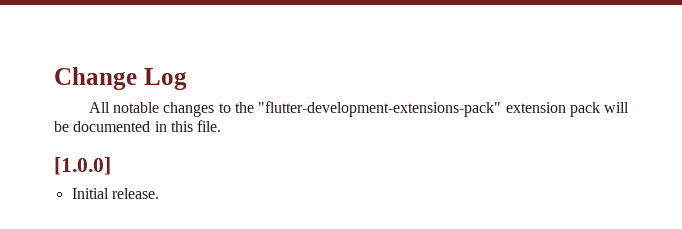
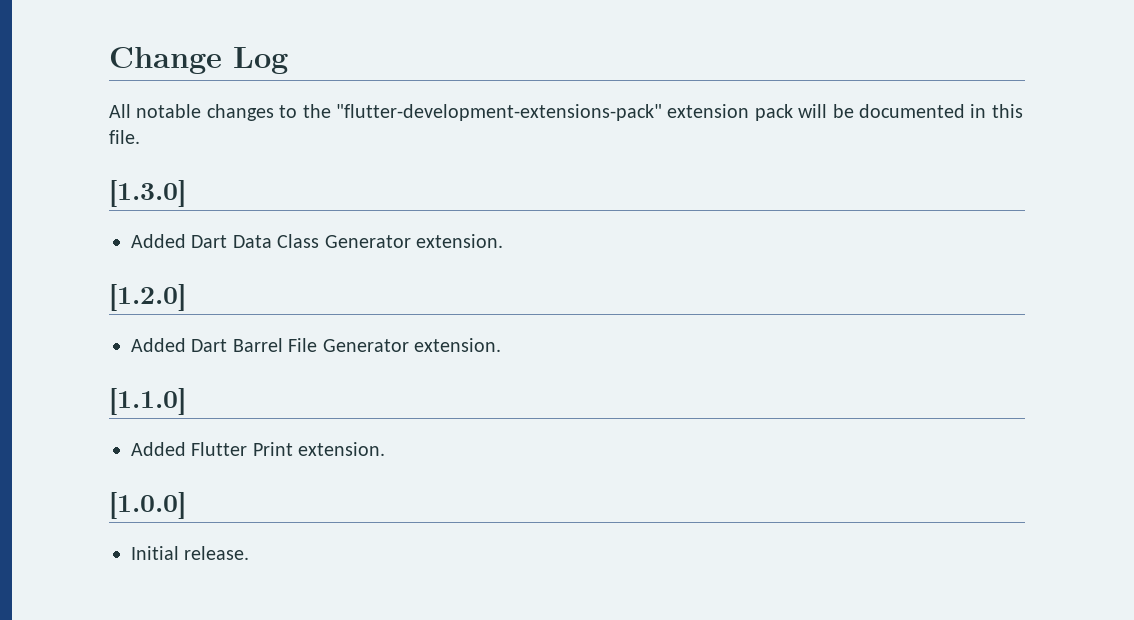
(222, 126) none -> [109,180,186,207] [131,234,503,248] [109,284,186,311] [131,338,501,352] [109,388,186,415] [131,442,386,456] // [1.3.0] // Added Dart Data Class Generator extension. // [1.2.0] // Added Dart Barrel File Generator extension. // [1.1.0] // Added Flutter Print extension.

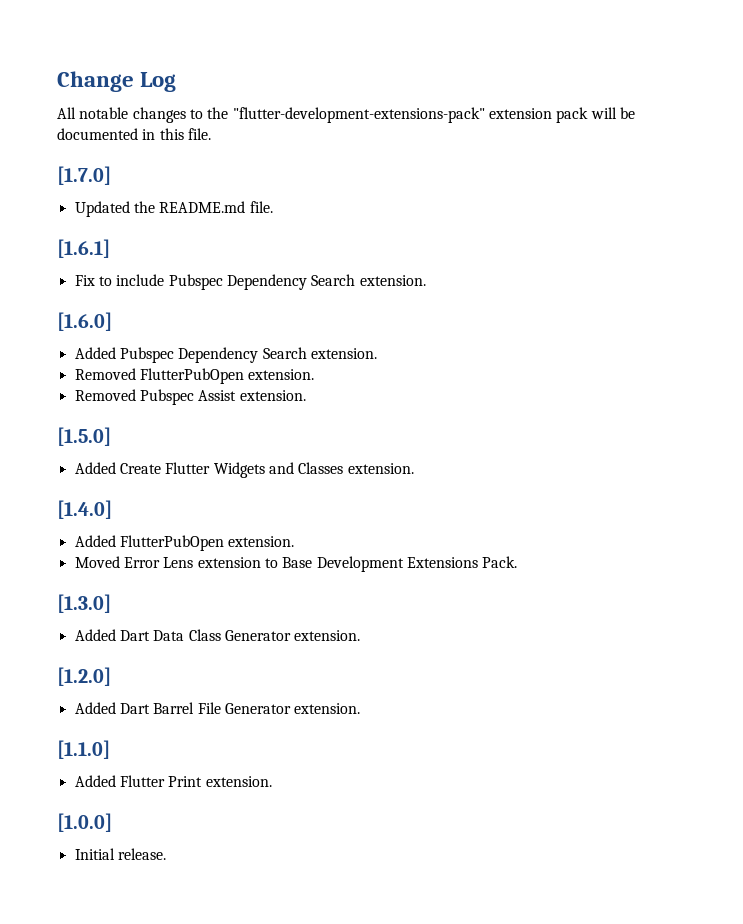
(140, 137) none -> [57,166,111,185] [74,201,273,217] [57,239,110,258] [74,274,426,290] [57,312,112,331] [74,347,377,363] [74,368,315,384] [74,389,306,405] [57,427,111,446] [74,462,414,478] [57,500,112,519] [74,535,295,551] [74,556,518,572] // [1.7.0] // Updated the README.md file. // [1.6.1] // Fix to include Pubspec Dependency Search extension. // [1.6.0] // Added Pubspec Dependency Search extension. // Removed FlutterPubOpen extension. // Removed Pubspec Assist extension. // [1.5.0] // Added Create Flutter Widgets and Classes extension. // [1.4.0] // Added FlutterPubOpen extension. // Moved Error Lens extension to Base Development Extensions Pack.

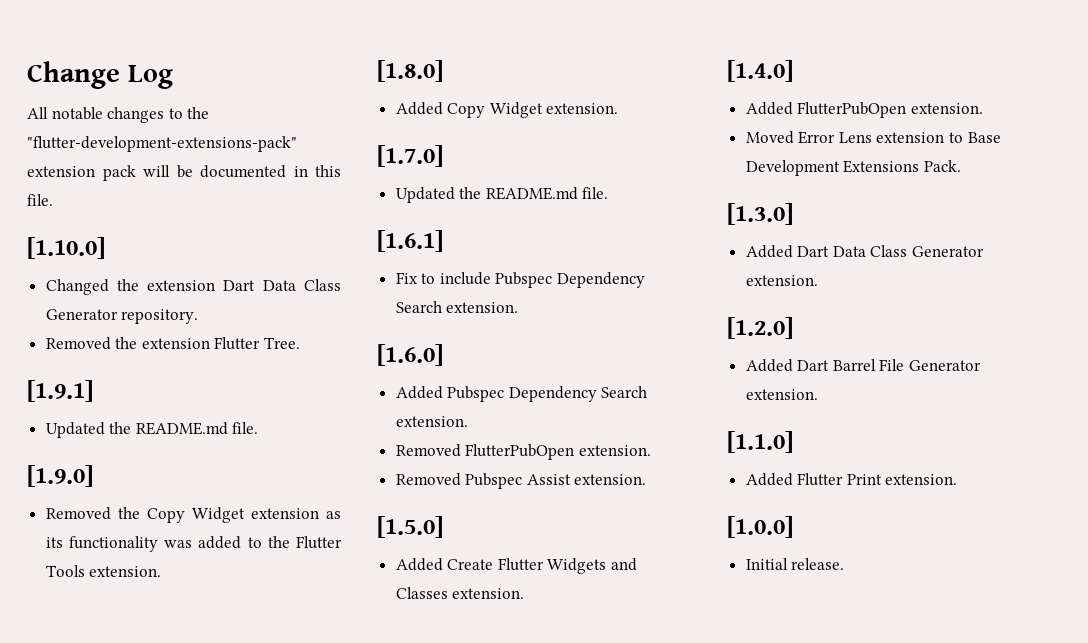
(211, 134) none -> [27,237,105,259] [45,279,341,295] [45,309,199,324] [45,337,301,350] [27,380,93,402] [45,422,259,438] [27,465,93,487] [45,507,341,523] [45,536,342,552] [45,565,162,577] [377,60,443,82] [395,102,619,118] // [1.10.0] // Changed the extension Dart Data Class Generator repository. // Removed the extension Flutter Tree. // [1.9.1] // Updated the README.md file. // [1.9.0] // Removed the Copy Widget extension as its functionality was added to the Flutter Tools extension. // [1.8.0] // Added Copy Widget extension.

